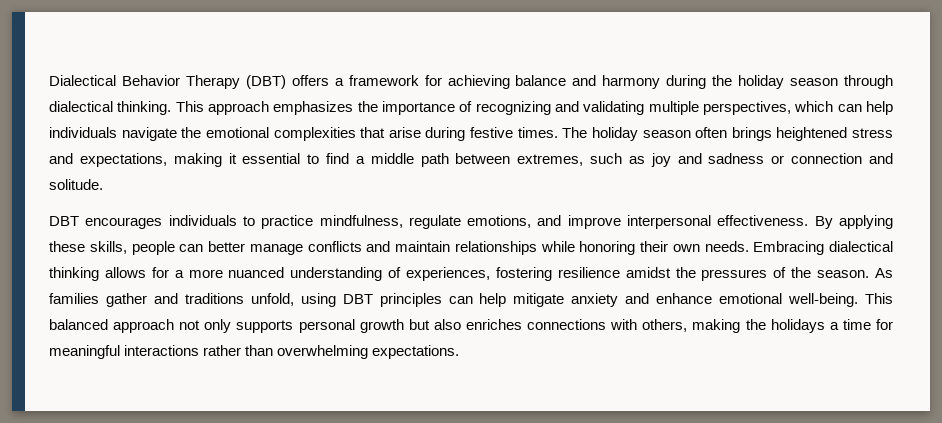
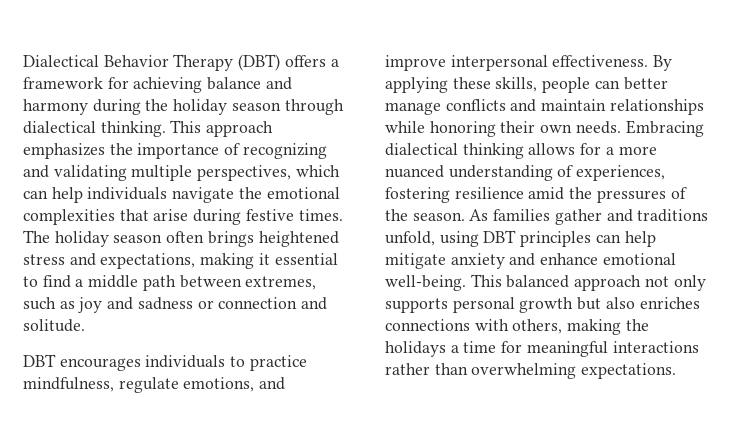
[625,267,671,278] amidst -> [528,187,565,200] amid

